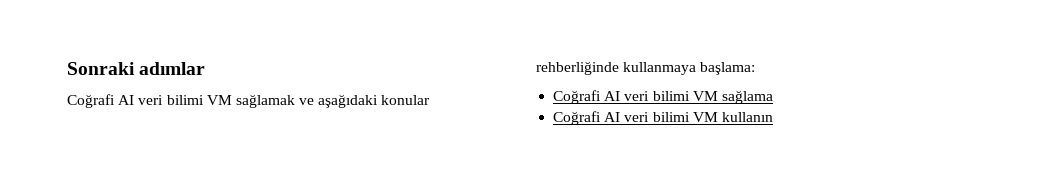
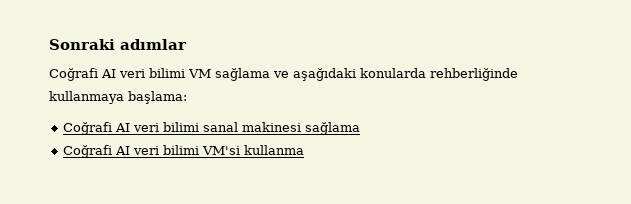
[235,94,295,108] sağlamak -> [215,68,270,81] sağlama
[381,95,431,105] konular -> [360,68,426,78] konularda
[692,91,718,101] VM -> [203,122,302,132] sanal makinesi
[692,112,773,122] VM kullanın -> [202,145,305,155] VM'si kullanma

